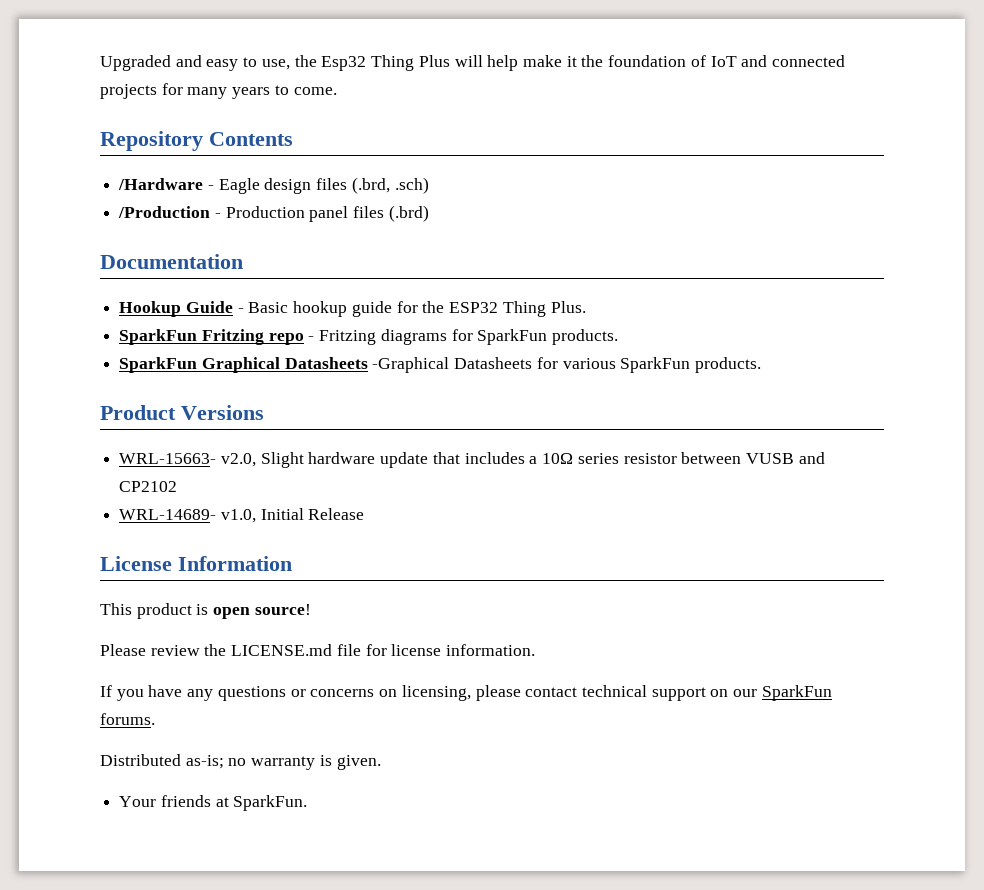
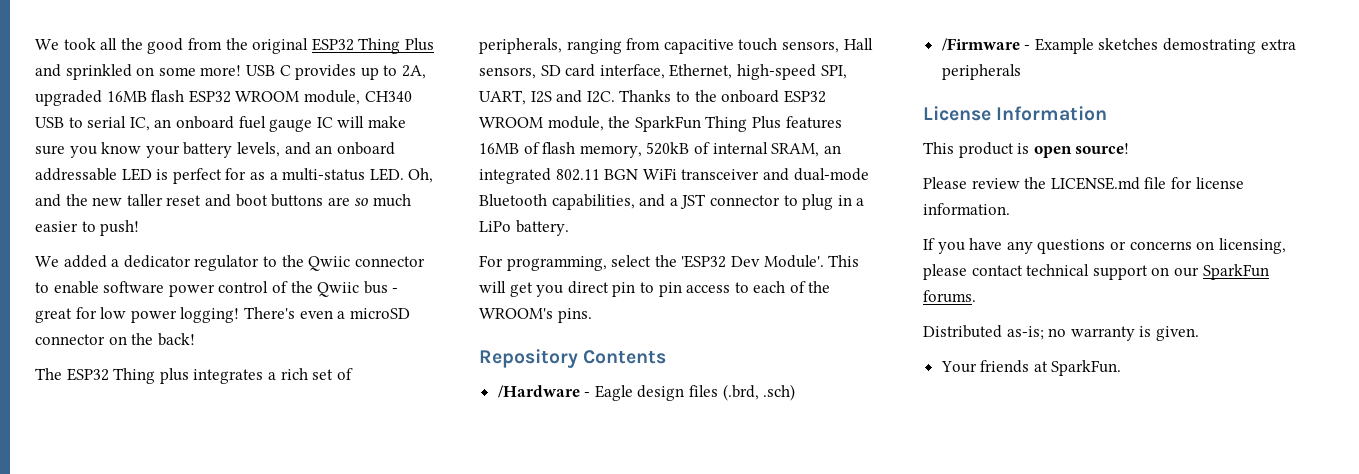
[100,55,846,71] [100,83,337,99] Upgraded and easy to use, the Esp32 Thing Plus will help make it the foundation of IoT and connected projects for many years to come. -> [35,38,434,54] [35,64,426,80] [35,90,412,106] [35,116,406,132] [35,142,395,158] [35,168,434,184] [35,194,411,207] [35,220,140,236] [35,255,425,271] [35,281,399,297] [35,307,410,323] [35,333,195,346] [35,368,353,384] [479,38,873,54] [479,64,847,80] [479,90,826,105] [479,116,842,132] [479,142,841,158] [479,168,869,184] [479,194,865,210] [479,220,569,236] [479,255,860,271] [479,281,831,297] [479,308,592,323] We took all the good from the original ESP32 Thing Plus and sprinkled on some more! USB C provides up to 2A, upgraded 16MB flash ESP32 WROOM module, CH340 USB to serial IC, an onboard fuel gauge IC will make sure you know your battery levels, and an onboard addressable LED is perfect for as a multi-status LED. Oh, and the new taller reset and boot buttons are so much easier to push! // We added a dedicator regulator to the Qwiic connector to enable software power control of the Qwiic bus - great for low power logging! There's even a microSD connector on the back! // The ESP32 Thing plus integrates a rich set of peripherals, ranging from capacitive touch sensors, Hall sensors, SD card interface, Ethernet, high-speed SPI, UART, I2S and I2C. Thanks to the onboard ESP32 WROOM module, the SparkFun Thing Plus features 16MB of flash memory, 520kB of internal SRAM, an integrated 802.11 BGN WiFi transceiver and dual-mode Bluetooth capabilities, and a JST connector to plug in a LiPo battery. // For programming, select the 'ESP32 Dev Module'. This will get you direct pin to pin access to each of the WROOM's pins.
[118,205,429,222] [100,254,243,269] [119,301,586,317] [119,329,619,345] [119,357,762,373] [100,405,264,420] [119,452,825,468] [119,481,178,492] [119,508,365,523] /Production - Production panel files (.brd) // Documentation // Hookup Guide - Basic hookup guide for the ESP32 Thing Plus. // SparkFun Fritzing repo - Fritzing diagrams for SparkFun products. // SparkFun Graphical Datasheets -Graphical Datasheets for various SparkFun products. // Product Versions // WRL-15663- v2.0, Slight hardware update that includes a 10Ω series resistor between VUSB and CP2102 // WRL-14689- v1.0, Initial Release -> [941,38,1296,54] [941,64,1021,80] /Firmware - Example sketches demostrating extra peripherals

